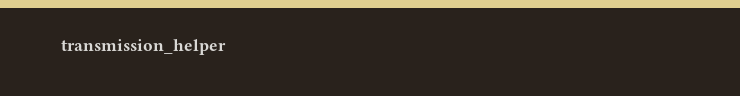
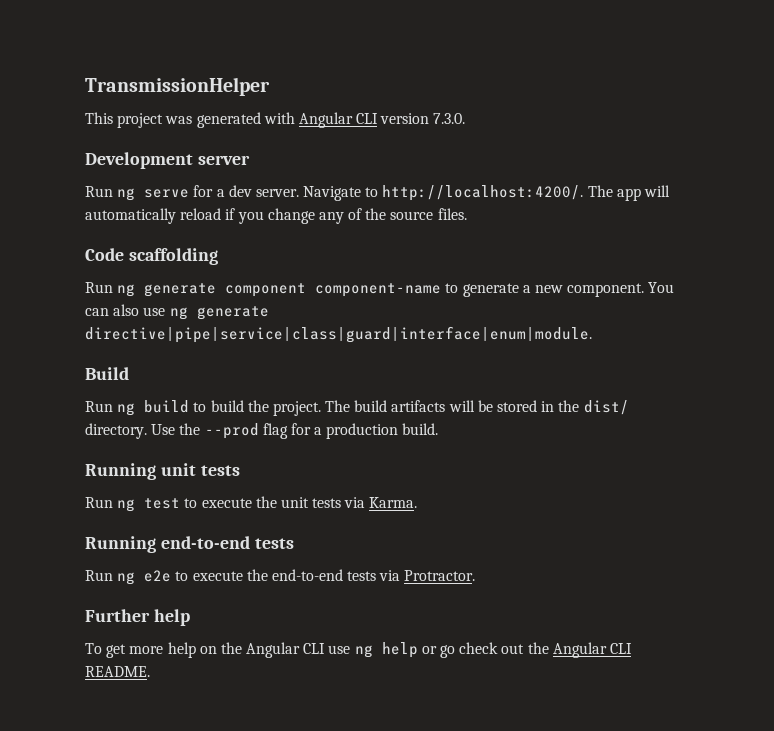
[61,39,226,55] transmission_helper -> [85,77,270,96] [85,112,466,128] [85,152,250,169] [85,185,671,201] [85,208,467,224] [85,248,218,265] [85,282,675,297] [85,304,269,320] [85,326,592,343] [85,367,129,380] [85,400,629,416] [85,423,439,439] [85,463,240,480] [85,496,418,512] [85,536,294,553] [85,569,476,585] [85,609,190,626] [85,642,632,658] [85,666,150,677] TransmissionHelper // This project was generated with Angular CLI version 7.3.0. // Development server // Run ng serve for a dev server. Navigate to http://localhost:4200/. The app will automatically reload if you change any of the source files. // Code scaffolding // Run ng generate component component-name to generate a new component. You can also use ng generate directive|pipe|service|class|guard|interface|enum|module. // Build // Run ng build to build the project. The build artifacts will be stored in the dist/ directory. Use the --prod flag for a production build. // Running unit tests // Run ng test to execute the unit tests via Karma. // Running end-to-end tests // Run ng e2e to execute the end-to-end tests via Protractor. // Further help // To get more help on the Angular CLI use ng help or go check out the Angular CLI README.

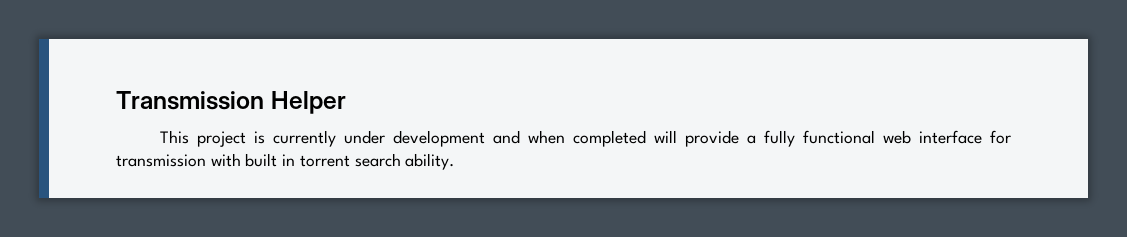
[85,77,270,96] TransmissionHelper -> [116,91,346,114] Transmission Helper
[165,112,466,128] [85,152,250,169] [85,185,671,201] [85,208,467,224] [85,248,218,265] [85,282,675,297] [85,304,269,320] [85,326,592,343] [85,367,129,380] [85,400,629,416] [85,423,439,439] [85,463,240,480] [85,496,418,512] [85,536,294,553] [85,569,476,585] [85,609,190,626] [85,642,632,658] [85,666,150,677] was generated with Angular CLI version 7.3.0. // Development server // Run ng serve for a dev server. Navigate to http://localhost:4200/. The app will automatically reload if you change any of the source files. // Code scaffolding // Run ng generate component component-name to generate a new component. You can also use ng generate directive|pipe|service|class|guard|interface|enum|module. // Build // Run ng build to build the project. The build artifacts will be stored in the dist/ directory. Use the --prod flag for a production build. // Running unit tests // Run ng test to execute the unit tests via Karma. // Running end-to-end tests // Run ng e2e to execute the end-to-end tests via Protractor. // Further help // To get more help on the Angular CLI use ng help or go check out the Angular CLI README. -> [254,130,1012,147] [116,153,455,170] is currently under development and when completed will provide a fully functional web interface for transmission with built in torrent search ability.

